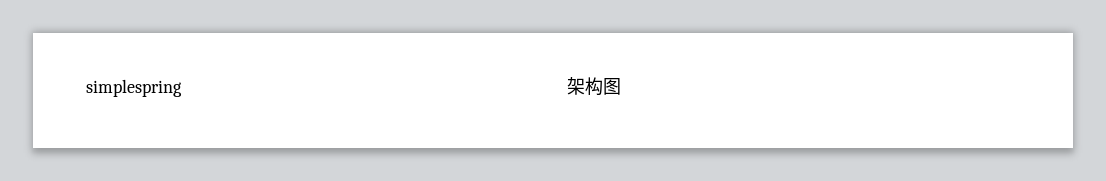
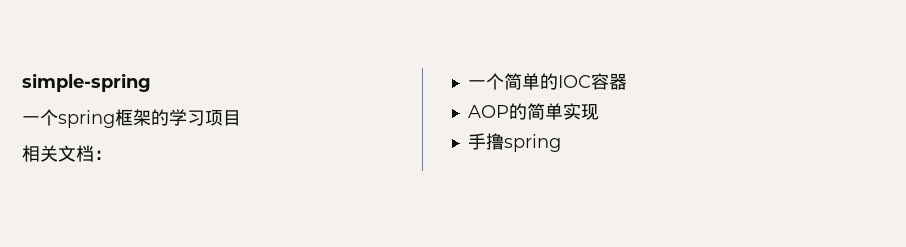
[86,79,182,97] [567,77,621,96] simplespring // 架构图 -> [22,73,151,92] [22,109,241,128] [22,145,112,162] [467,73,627,90] [467,103,599,120] [467,133,561,152] simple-spring // 一个spring框架的学习项目 // 相关文档： // 一个简单的IOC容器 // AOP的简单实现 // 手撸spring

